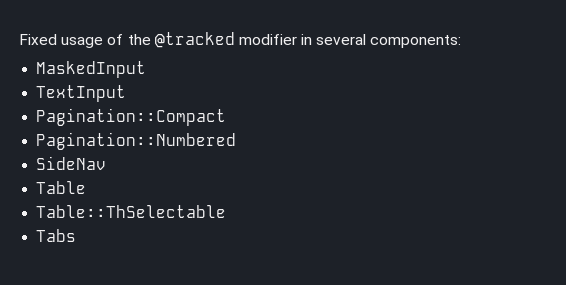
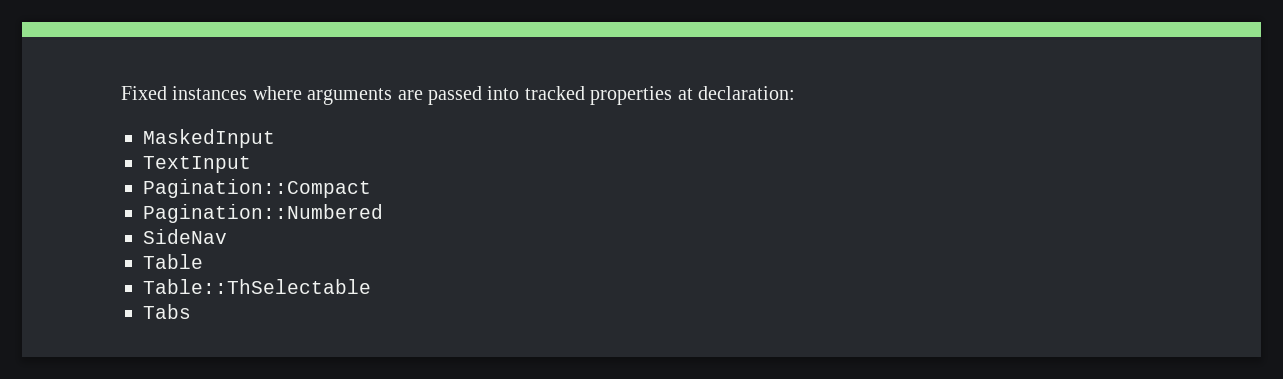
[61,32,462,48] usage of the @tracked modifier in several components: -> [172,86,795,105] instances where arguments are passed into tracked properties at declaration:

